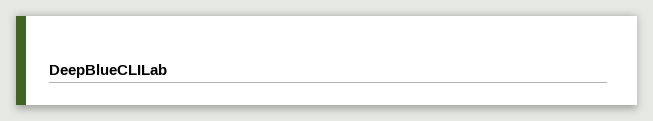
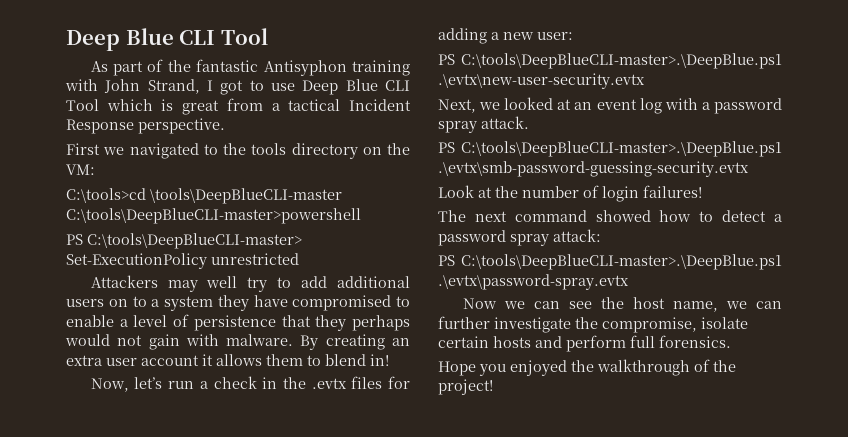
[49,64,167,78] DeepBlueCLILab -> [66,28,268,51] [90,59,410,76] [65,79,410,95] [66,98,412,115] [66,118,225,134] [66,143,410,159] [66,164,95,175] [66,188,342,204] [66,208,361,224] [66,233,302,249] [66,253,299,269] [90,275,410,292] [66,295,410,311] [66,314,410,331] [65,334,410,350] [66,354,389,366] [90,376,410,392] [438,28,573,44] [438,53,782,69] [438,73,645,89] [438,97,782,114] [438,116,529,133] [438,141,782,157] [438,161,749,177] [438,185,702,202] [438,210,782,222] [438,229,601,246] [438,254,782,270] [438,274,629,290] [462,297,782,312] [438,316,748,333] [438,335,731,352] [438,359,736,376] [438,379,493,395] Deep Blue CLI Tool // As part of the fantastic Antisyphon training with John Strand, I got to use Deep Blue CLI Tool which is great from a tactical Incident Response perspective. // First we navigated to the tools directory on the VM: // C:\tools>cd \tools\DeepBlueCLI-master C:\tools\DeepBlueCLI-master>powershell // PS C:\tools\DeepBlueCLI-master> Set-ExecutionPolicy unrestricted // Attackers may well try to add additional users on to a system they have compromised to enable a level of persistence that they perhaps would not gain with malware. By creating an extra user account it allows them to blend in! // Now, let’s run a check in the .evtx files for adding a new user: // PS C:\tools\DeepBlueCLI-master>.\DeepBlue.ps1 .\evtx\new-user-security.evtx // Next, we looked at an event log with a password spray attack. // PS C:\tools\DeepBlueCLI-master>.\DeepBlue.ps1 .\evtx\smb-password-guessing-security.evtx // Look at the number of login failures! // The next command showed how to detect a password spray attack: // PS C:\tools\DeepBlueCLI-master>.\DeepBlue.ps1 .\evtx\password-spray.evtx // Now we can see the host name, we can further investigate the compromise, isolate certain hosts and perform full forensics. // Hope you enjoyed the walkthrough of the project!

